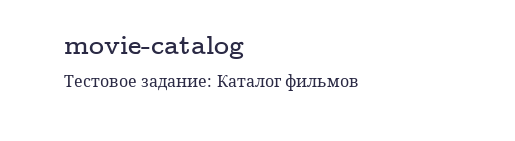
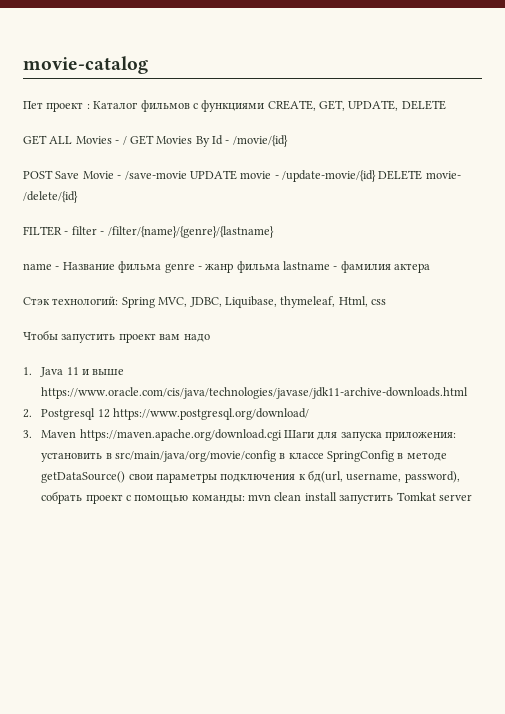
[64,74,359,91] Тестовое задание: Каталог фильмов -> [23,100,446,112] [23,135,288,147] [23,170,461,182] [23,191,78,203] [23,226,274,238] [23,261,431,273] [23,296,386,308] [23,330,210,343] [23,367,125,377] [41,387,469,399] [23,408,309,420] [23,429,457,441] [41,450,447,462] [41,470,460,483] [41,491,472,504] Пет проект : Каталог фильмов с функциями CREATE, GET, UPDATE, DELETE // GET ALL Movies - / GET Movies By Id - /movie/{id} // POST Save Movie - /save-movie UPDATE movie - /update-movie/{id} DELETE movie- /delete/{id} // FILTER - filter - /filter/{name}/{genre}/{lastname} // name - Название фильма genre - жанр фильма lastname - фамилия актера // Стэк технологий: Spring MVC, JDBC, Liquibase, thymeleaf, Html, css // Чтобы запустить проект вам надо // 1. Java 11 и выше https://www.oracle.com/cis/java/technologies/javase/jdk11-archive-downloads.html // 2. Postgresql 12 https://www.postgresql.org/download/ // 3. Maven https://maven.apache.org/download.cgi Шаги для запуска приложения: установить в src/main/java/org/movie/config в классе SpringConfig в методе getDataSource() свои параметры подключения к бд(url, username, password), собрать проект с помощью команды: mvn clean install запустить Tomkat server

